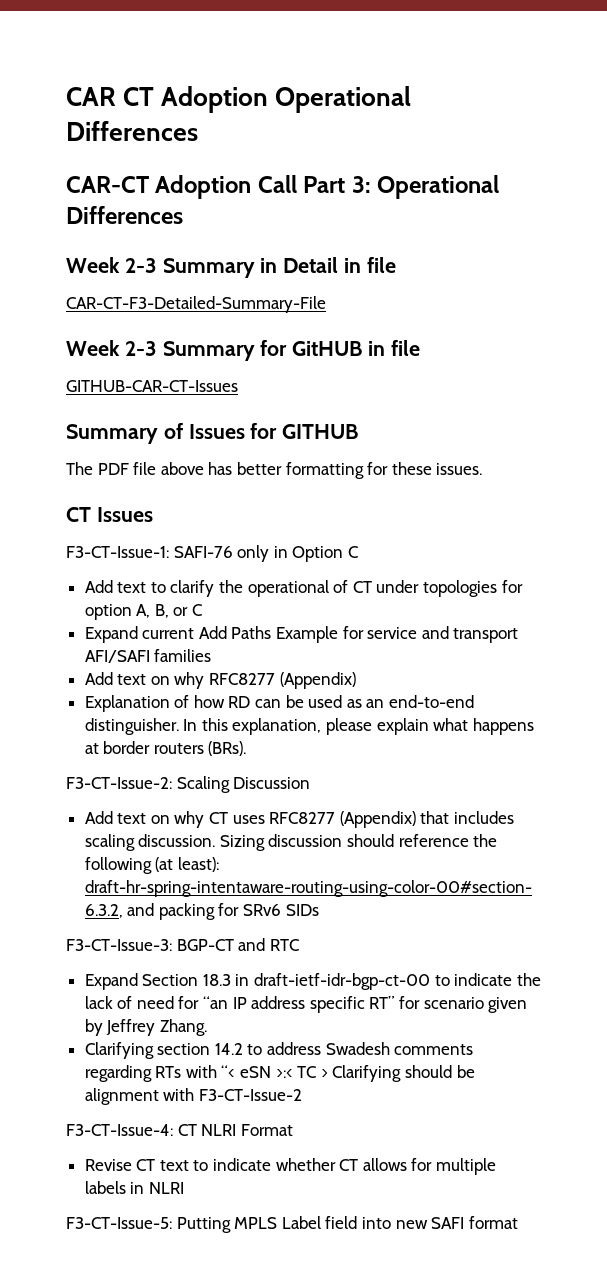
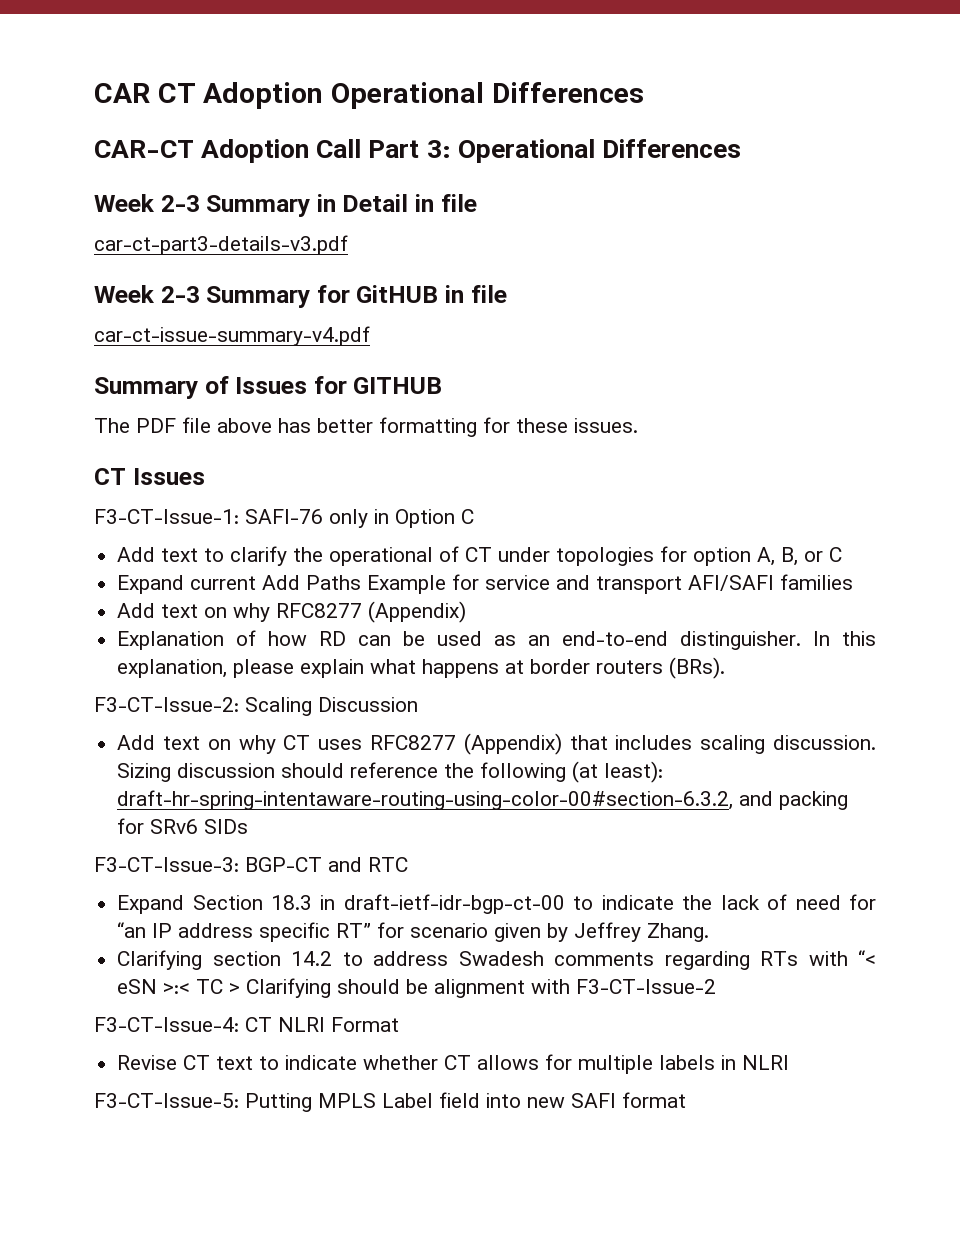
[66,296,326,313] CAR-CT-F3-Detailed-Summary-File -> [94,235,348,255] car-ct-part3-details-v3.pdf
[66,380,238,392] GITHUB-CAR-CT-Issues -> [94,326,370,346] car-ct-issue-summary-v4.pdf

